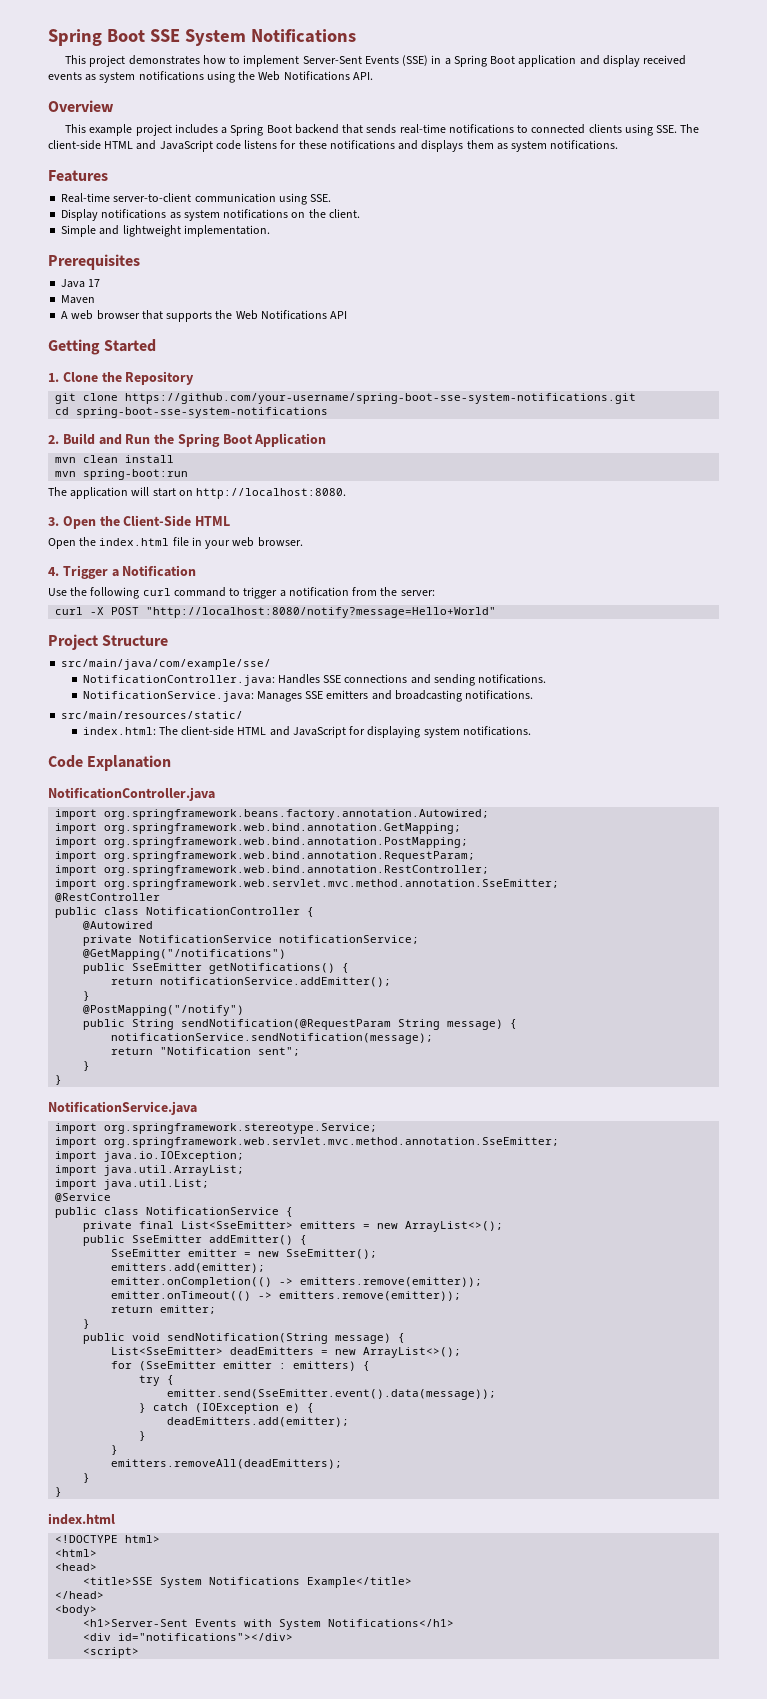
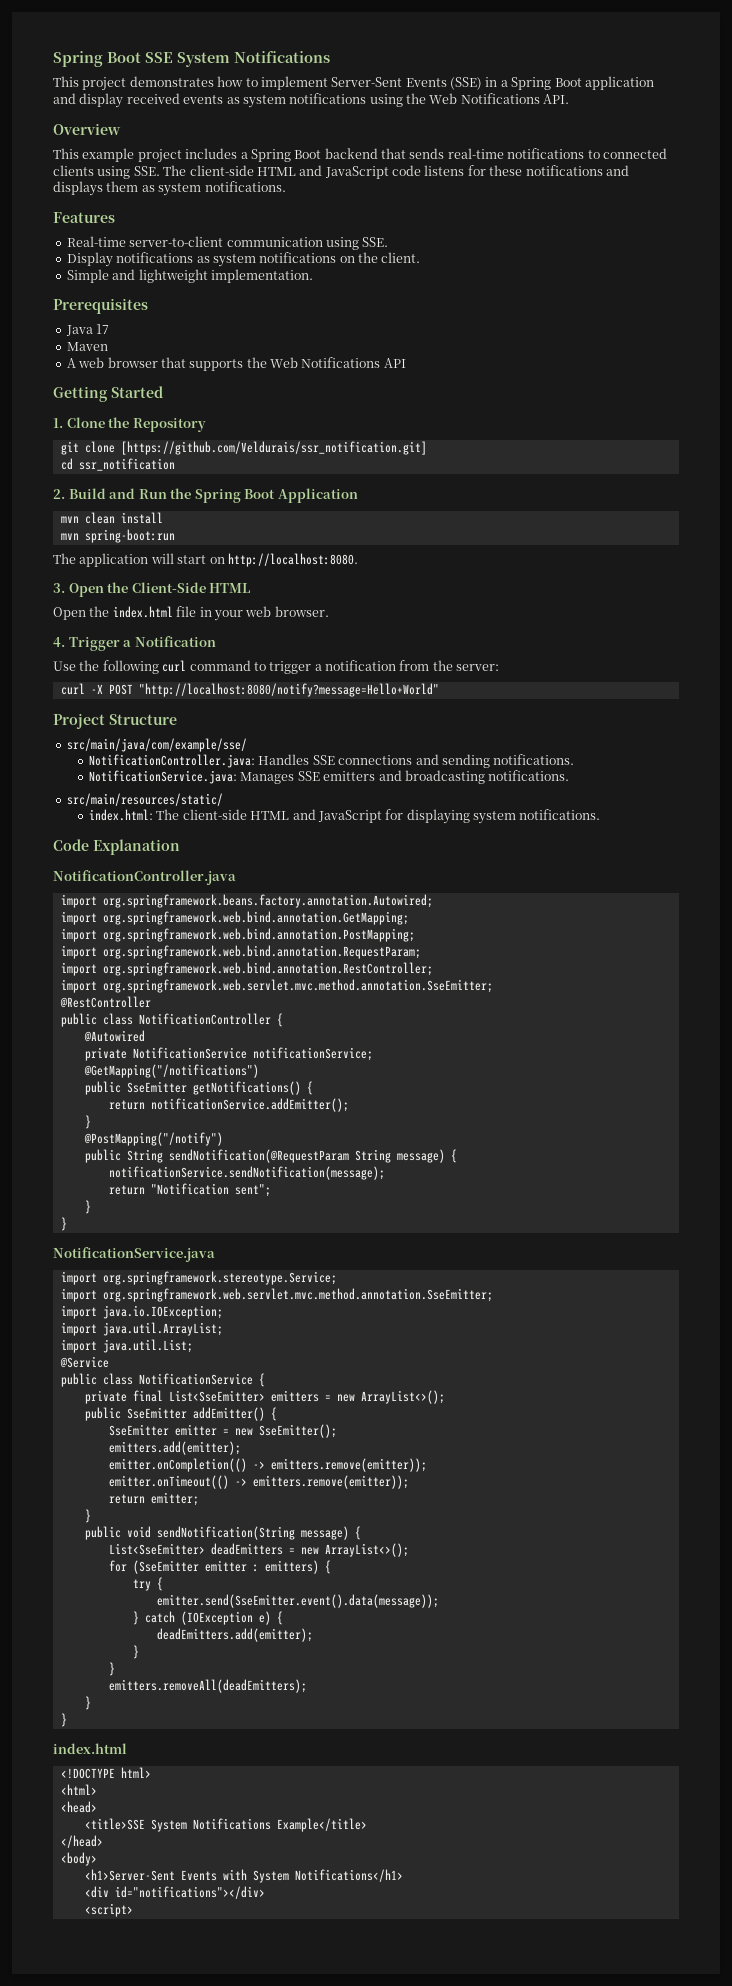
[125,393,637,404] https://github.com/your-username/spring-boot-sse-system-notifications.git -> [120,441,427,455] [https://github.com/Veldurais/ssr_notification.git]
[76,407,329,418] spring-boot-sse-system-notifications -> [78,458,175,471] ssr_notification

